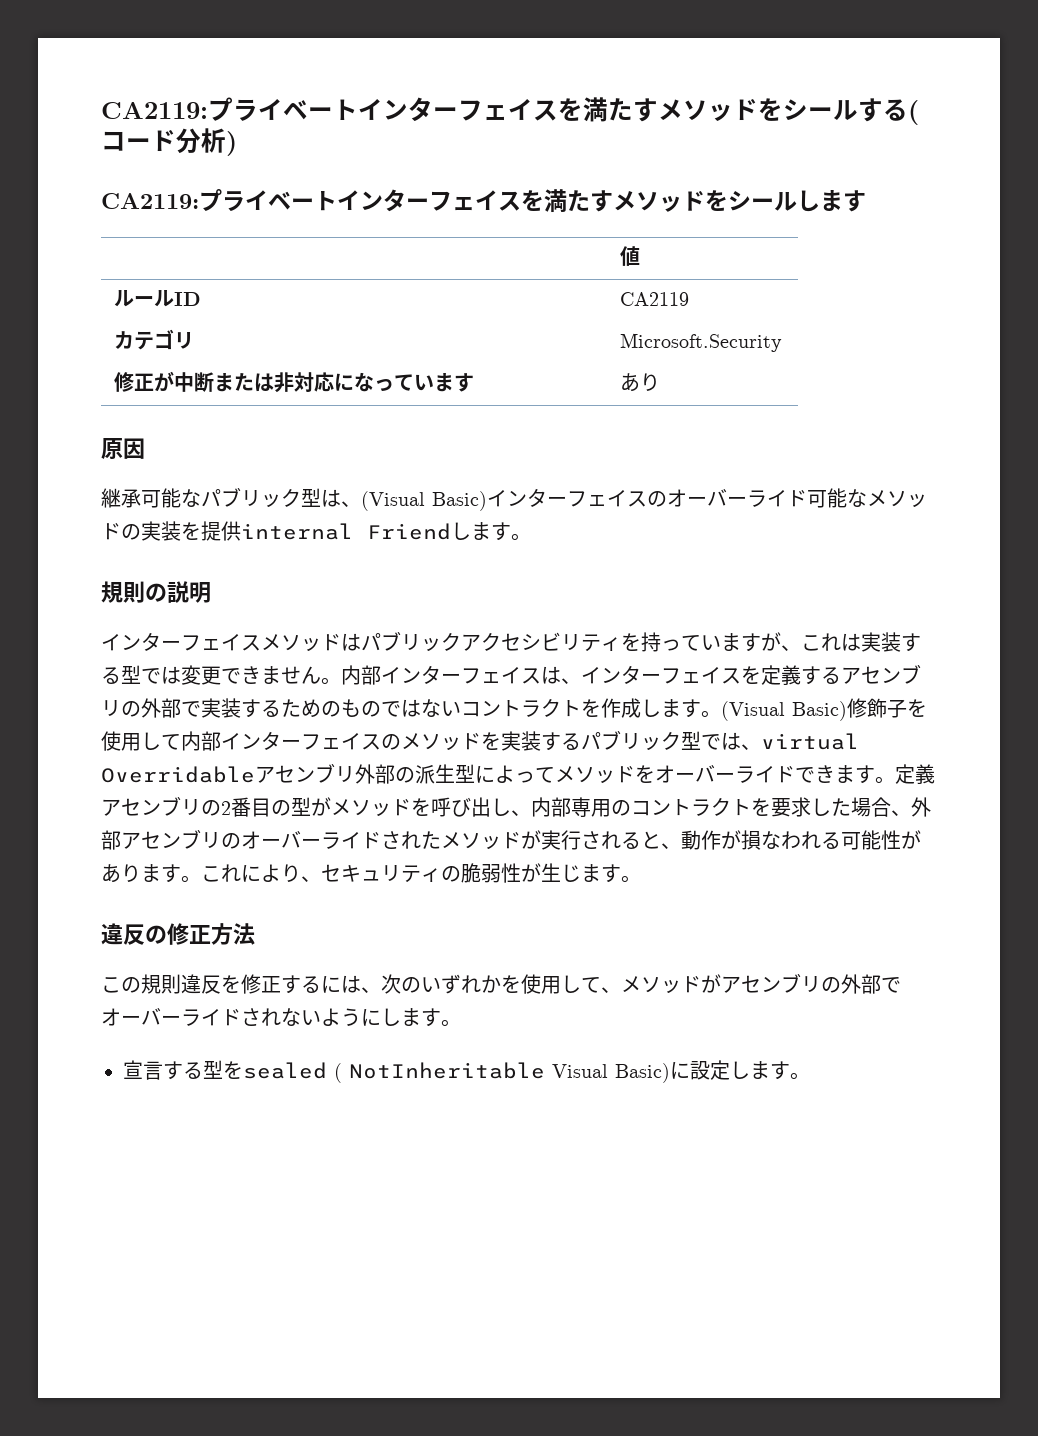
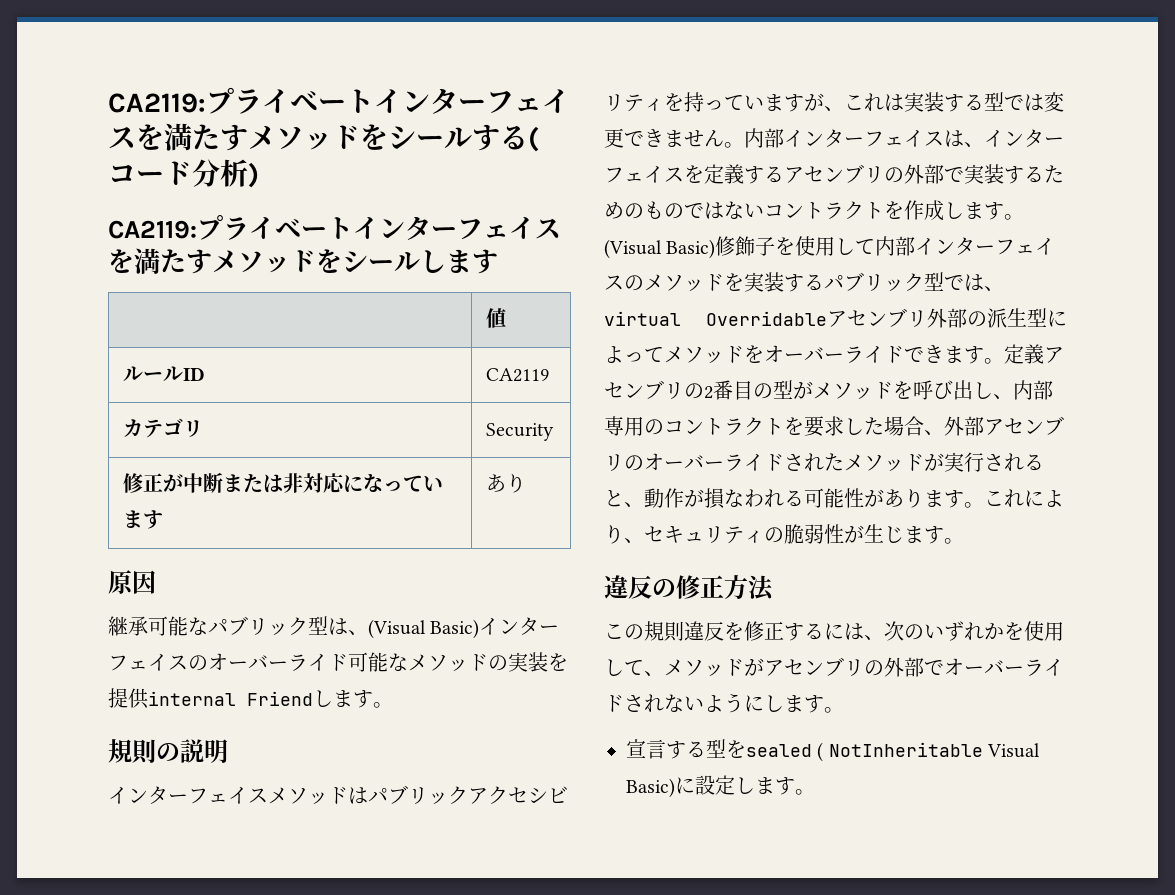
[620,333,783,352] Microsoft.Security -> [486,423,555,441] Security

